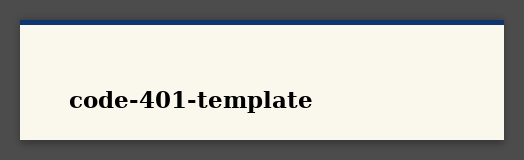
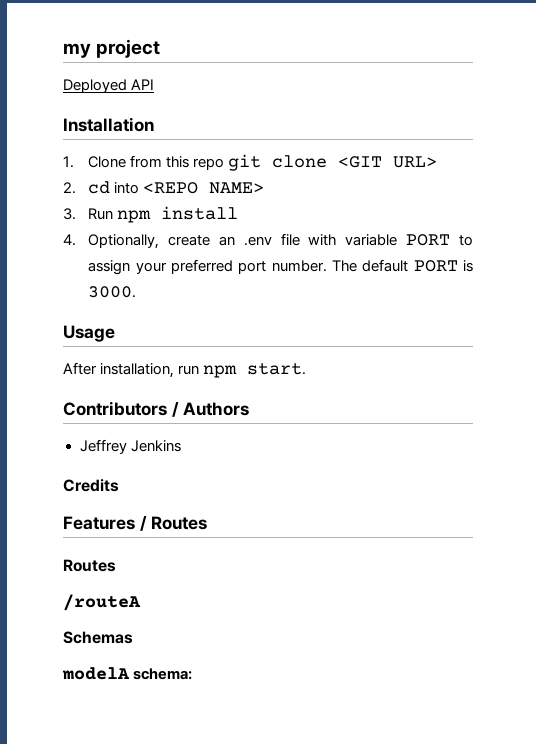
[69,91,313,113] code-401-template -> [63,39,161,58] [63,79,155,93] [63,117,154,132] [63,154,438,171] [63,181,265,194] [63,206,239,223] [63,233,473,249] [88,259,473,275] [88,286,137,298] [63,325,115,342] [63,362,307,378] [63,401,250,417] [79,439,181,454] [63,479,119,492] [63,516,208,531] [63,559,116,572] [63,594,141,611] [63,631,133,644] [62,667,193,680] my project // Deployed API // Installation // 1. Clone from this repo git clone <GIT URL> // 2. cd into <REPO NAME> // 3. Run npm install // 4. Optionally, create an .env file with variable PORT to assign your preferred port number. The default PORT is 3000. // Usage // After installation, run npm start. // Contributors / Authors // Jeffrey Jenkins // Credits // Features / Routes // Routes // /routeA // Schemas // modelA schema:

